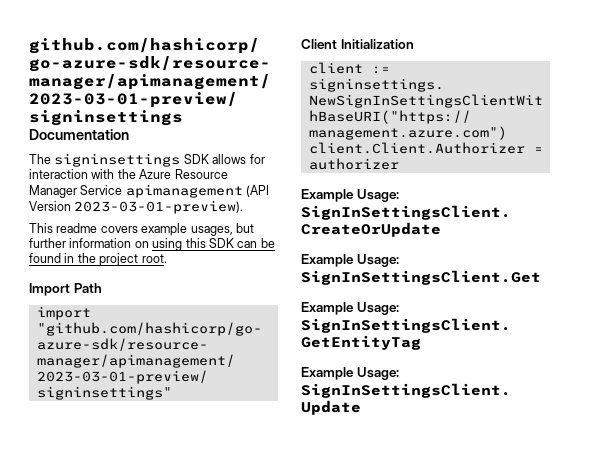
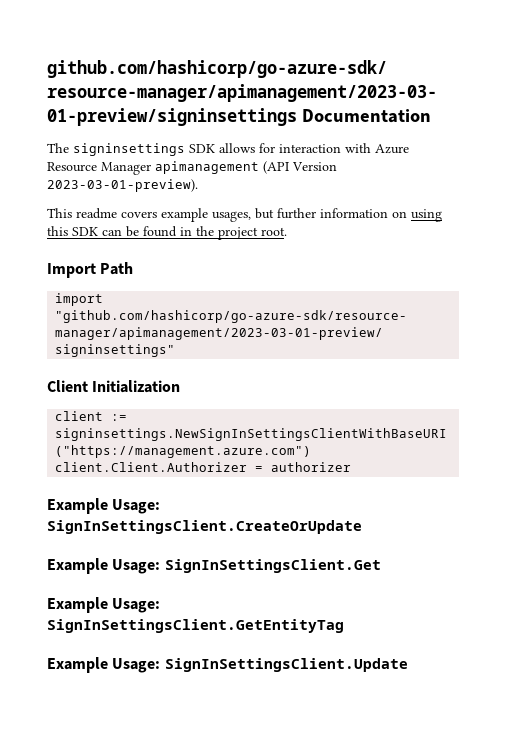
[117,169,136,179] the -> (371, 148) none
[80,185,123,195] Service -> (151, 168) none

